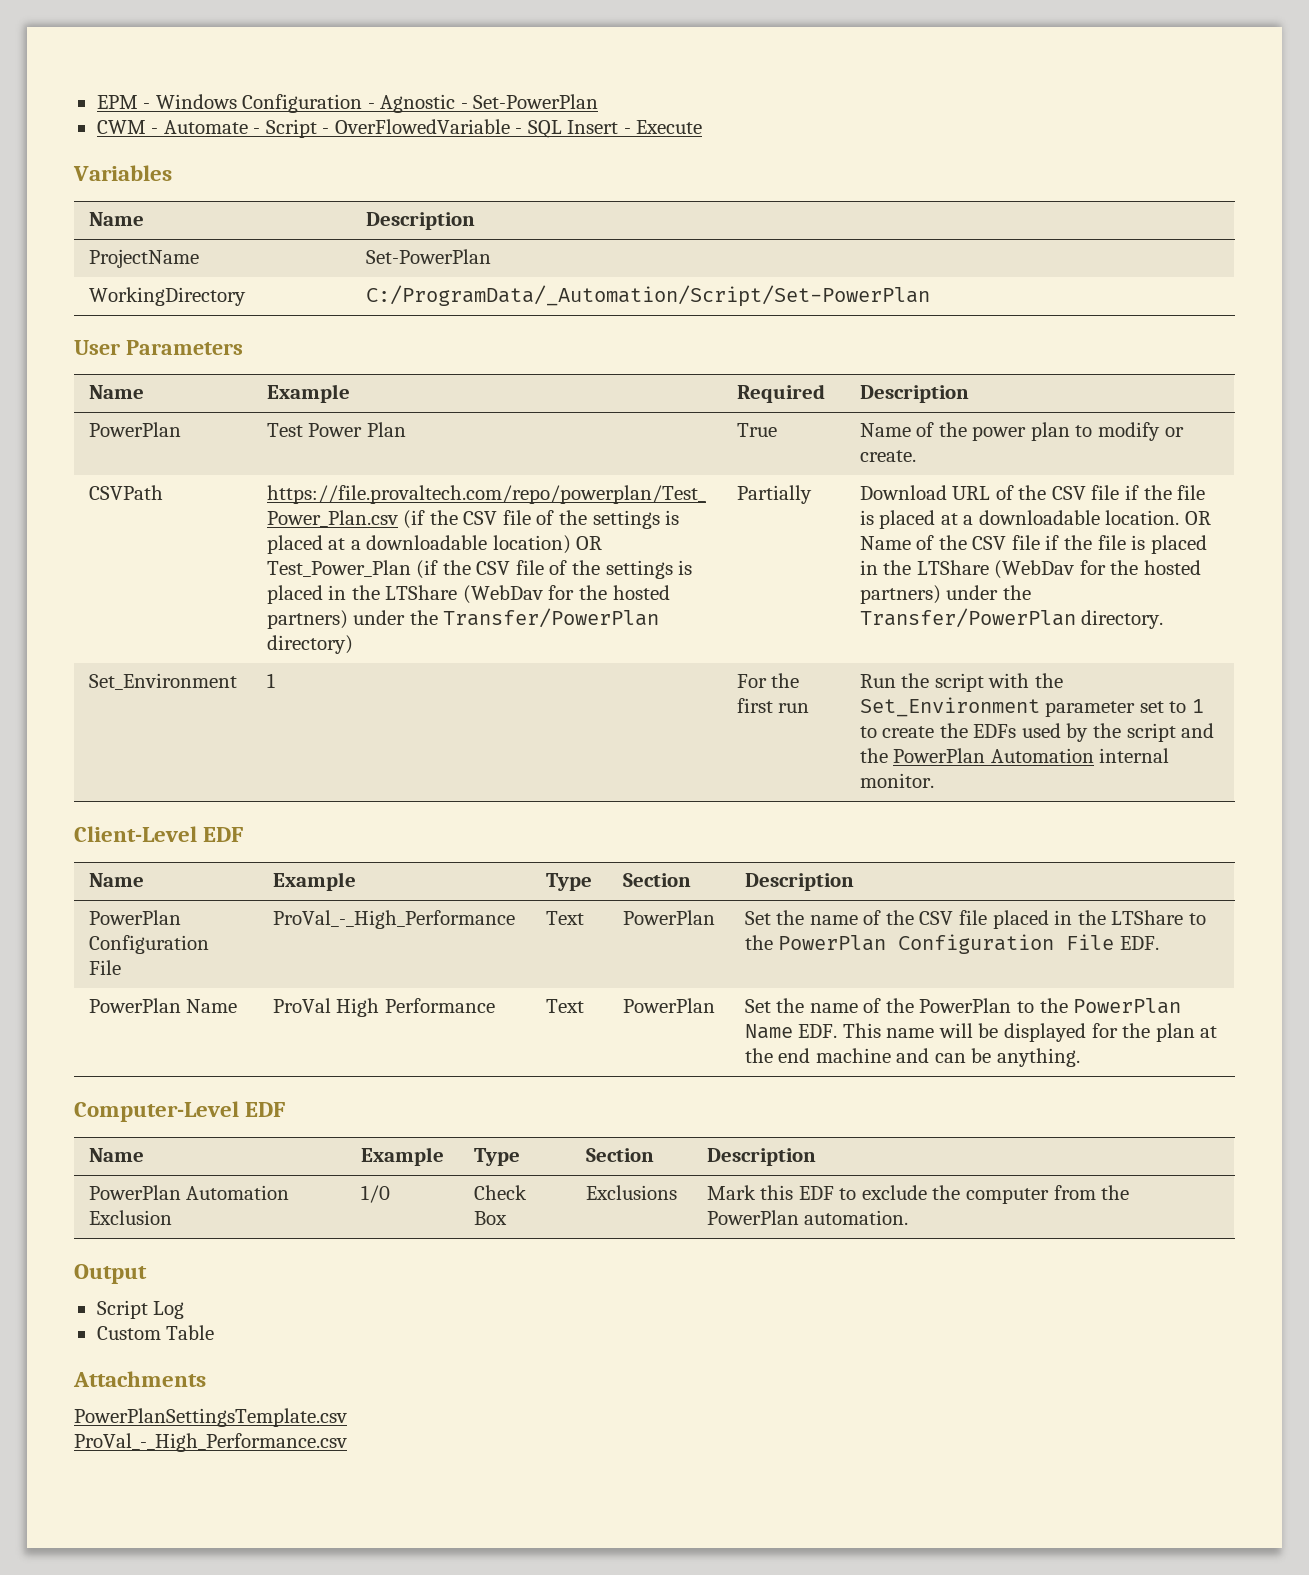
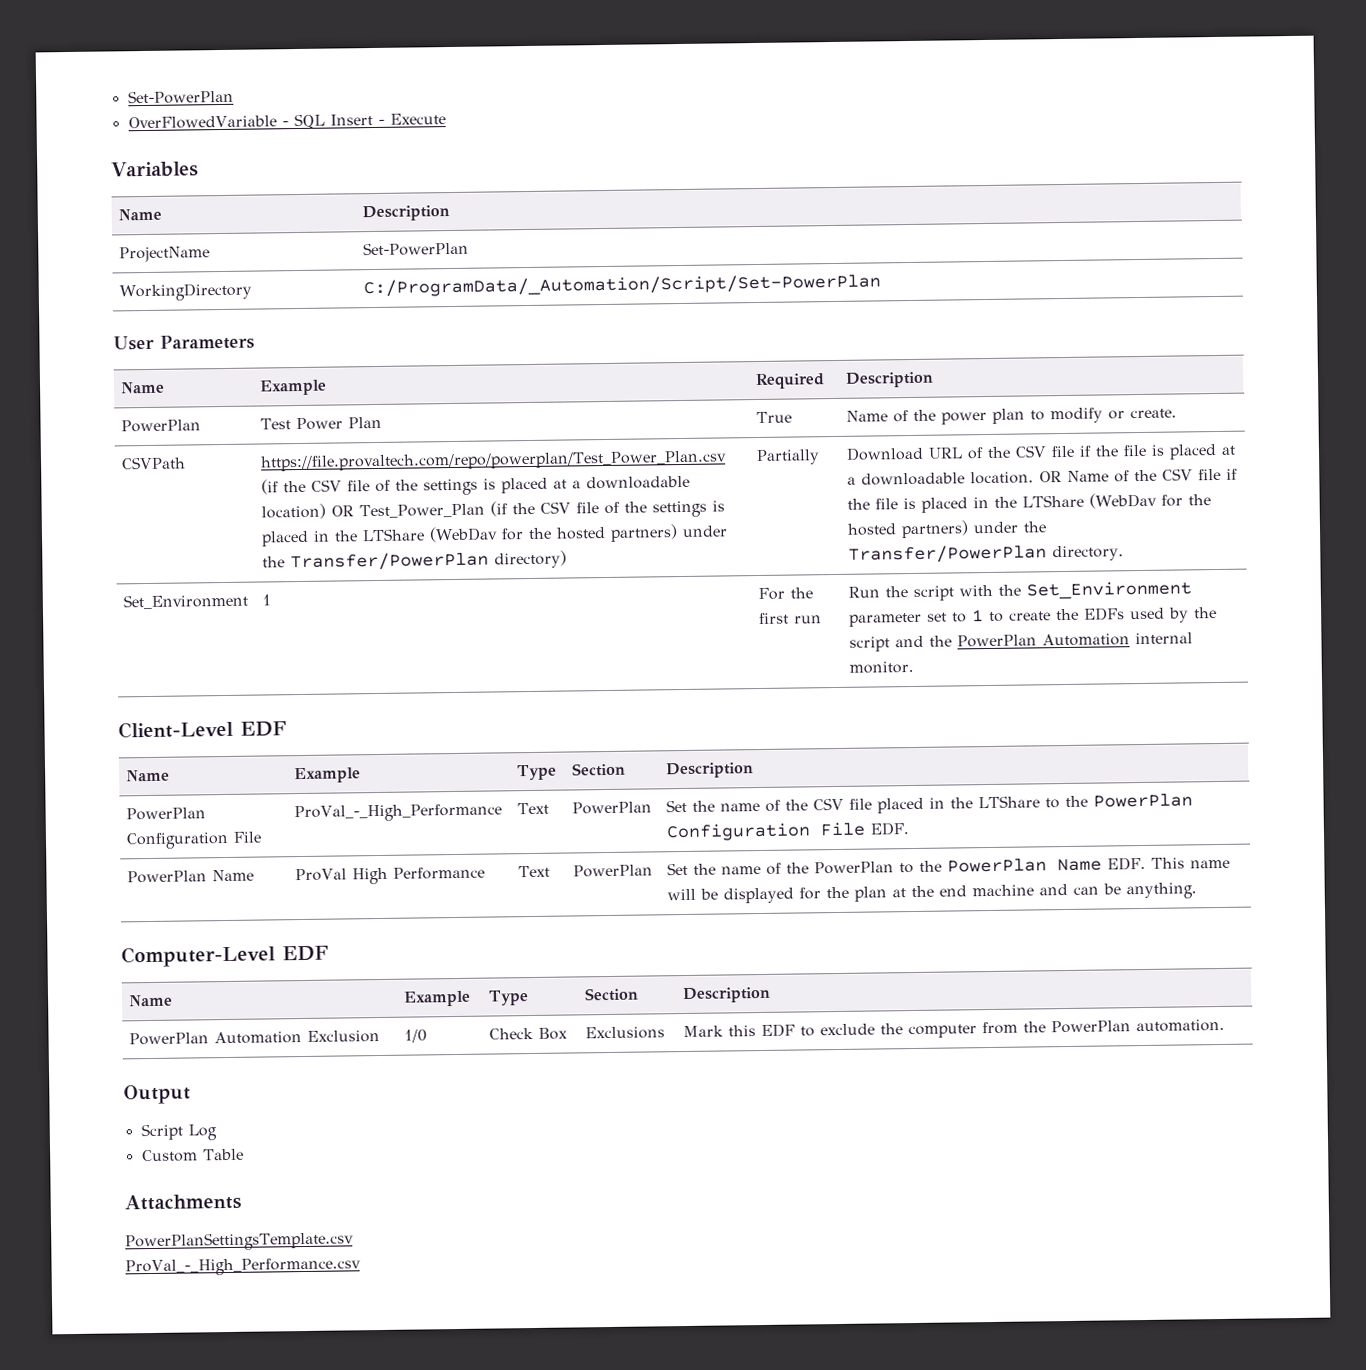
[96,94,599,113] [96,119,330,138] EPM - Windows Configuration - Agnostic - Set-PowerPlan // CWM - Automate - Script - -> [127,89,234,105] Set-PowerPlan //

